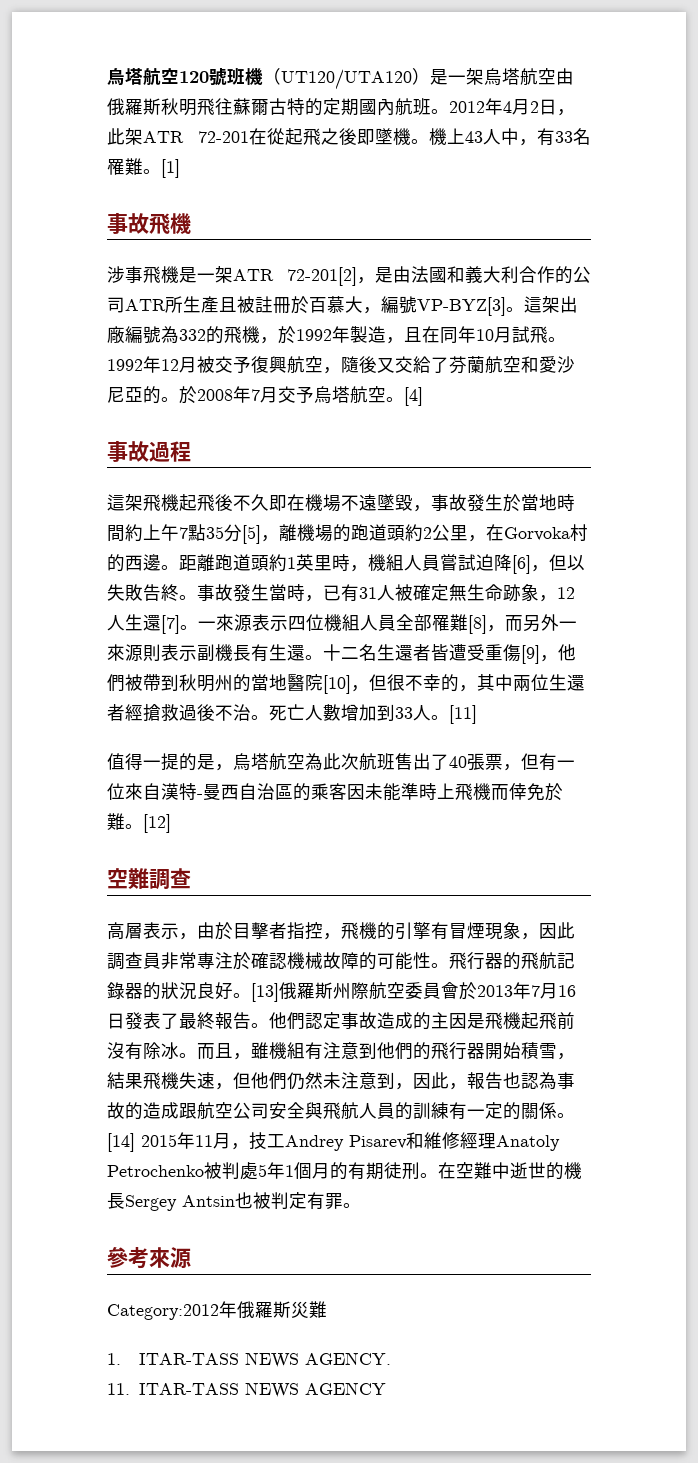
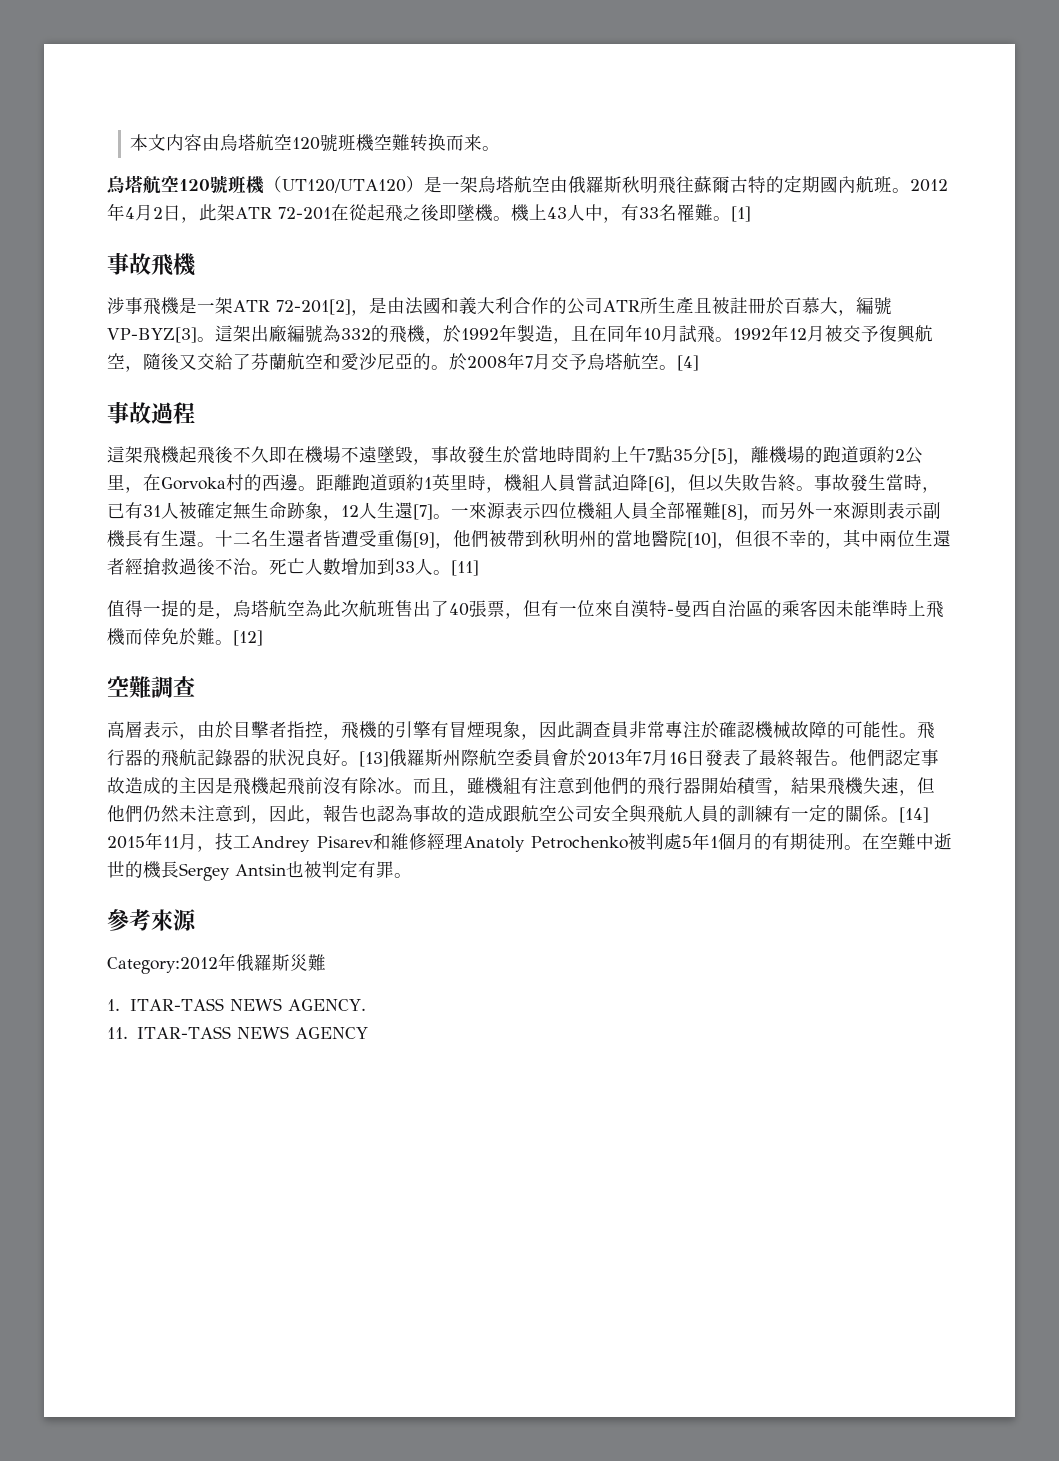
(107, 77) none -> [130,134,501,152] 本文内容由烏塔航空120號班機空難转换而来。 //

